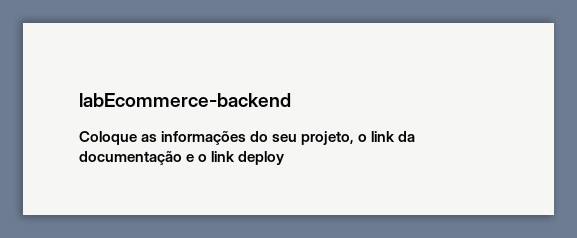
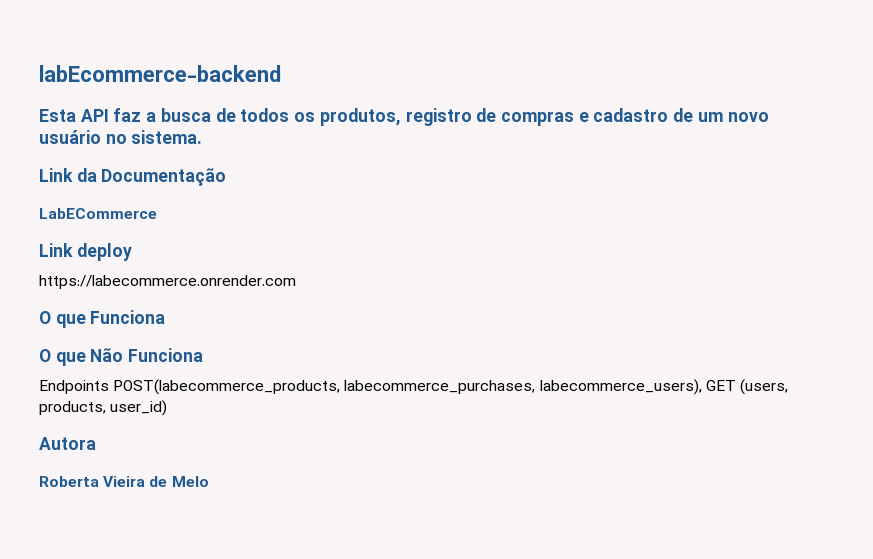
[79,131,416,145] [79,151,285,165] Coloque as informações do seu projeto, o link da documentação e o link deploy -> [39,108,769,126] [39,130,203,144] [39,168,227,186] [39,208,157,219] [39,243,132,261] [39,275,296,289] [39,310,166,328] [39,348,204,366] [39,379,788,395] [39,400,168,416] [39,437,96,450] [39,476,209,487] Esta API faz a busca de todos os produtos, registro de compras e cadastro de um novo usuário no sistema. // Link da Documentação // LabECommerce // Link deploy // https://labecommerce.onrender.com // O que Funciona // O que Não Funciona // Endpoints POST(labecommerce_products, labecommerce_purchases, labecommerce_users), GET (users, products, user_id) // Autora // Roberta Vieira de Melo

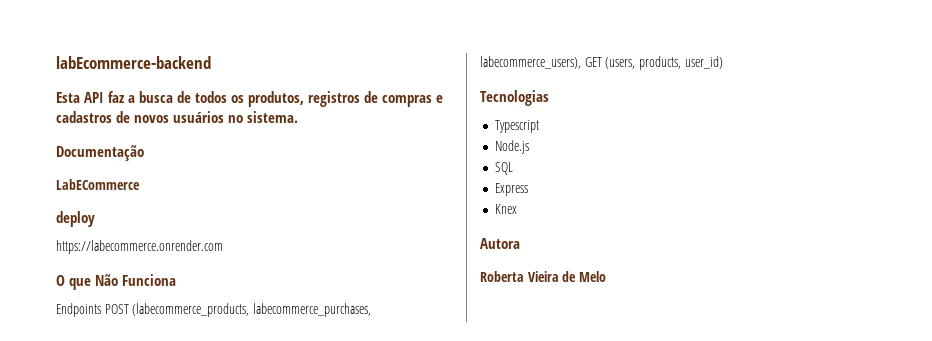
[405,108,472,126] registro -> [308,91,360,107] registros
[593,108,769,122] [39,130,101,144] cadastro de um novo usuário -> [56,111,224,123] cadastros de novos usuários
[39,168,97,182] Link da -> (298, 117) none
[39,243,73,257] Link -> (140, 184) none
[39,310,166,328] // O que Funciona -> (223, 247) none
[113,379,341,395] POST(labecommerce_products, -> [104,303,250,317] POST (labecommerce_products,
(168, 408) none -> [480,90,549,106] [494,120,539,133] [494,140,529,154] [494,162,513,175] [494,183,528,196] [494,204,517,214] // Tecnologias // Typescript // Node.js // SQL // Express // Knex

